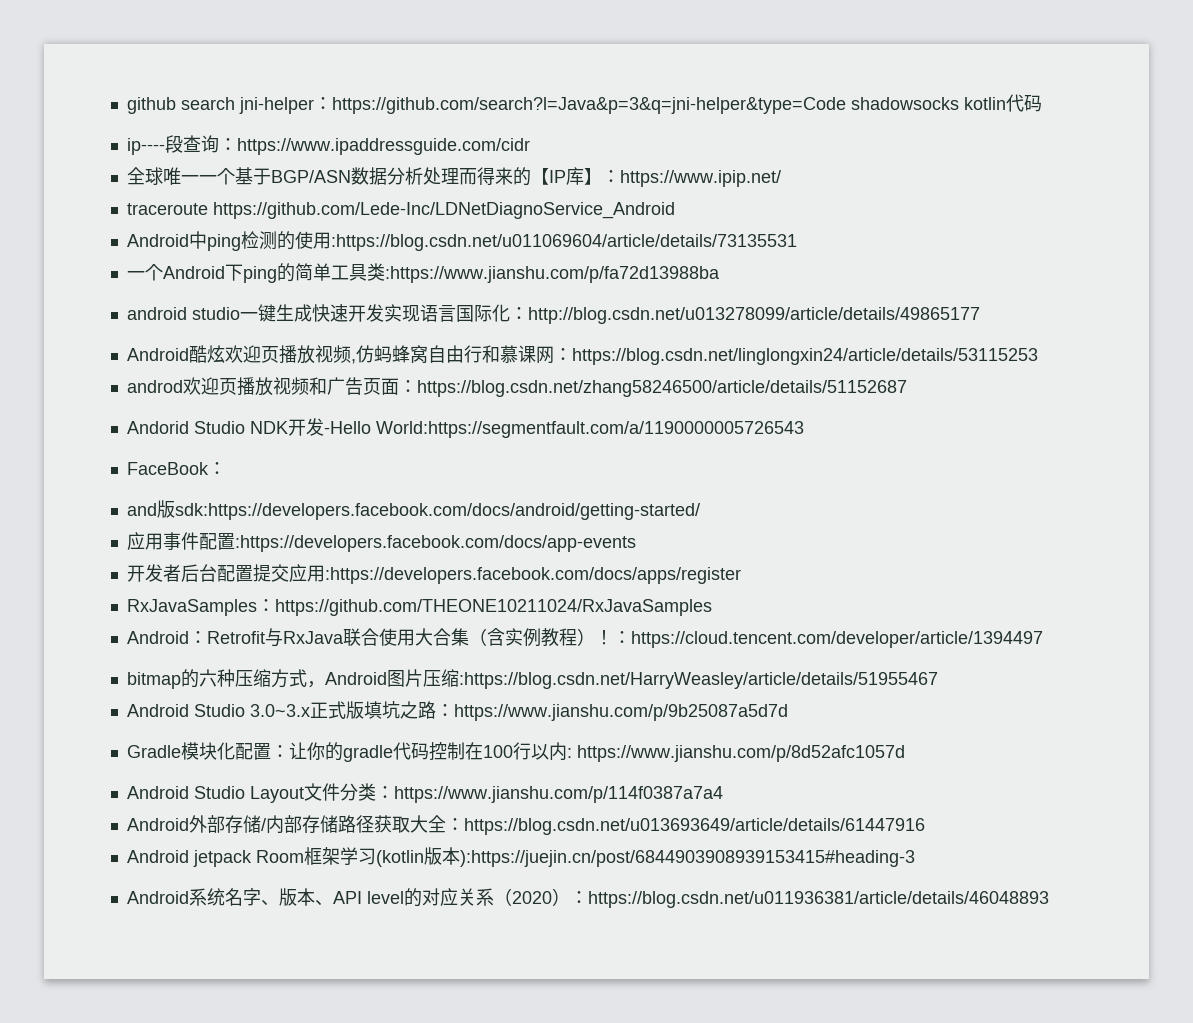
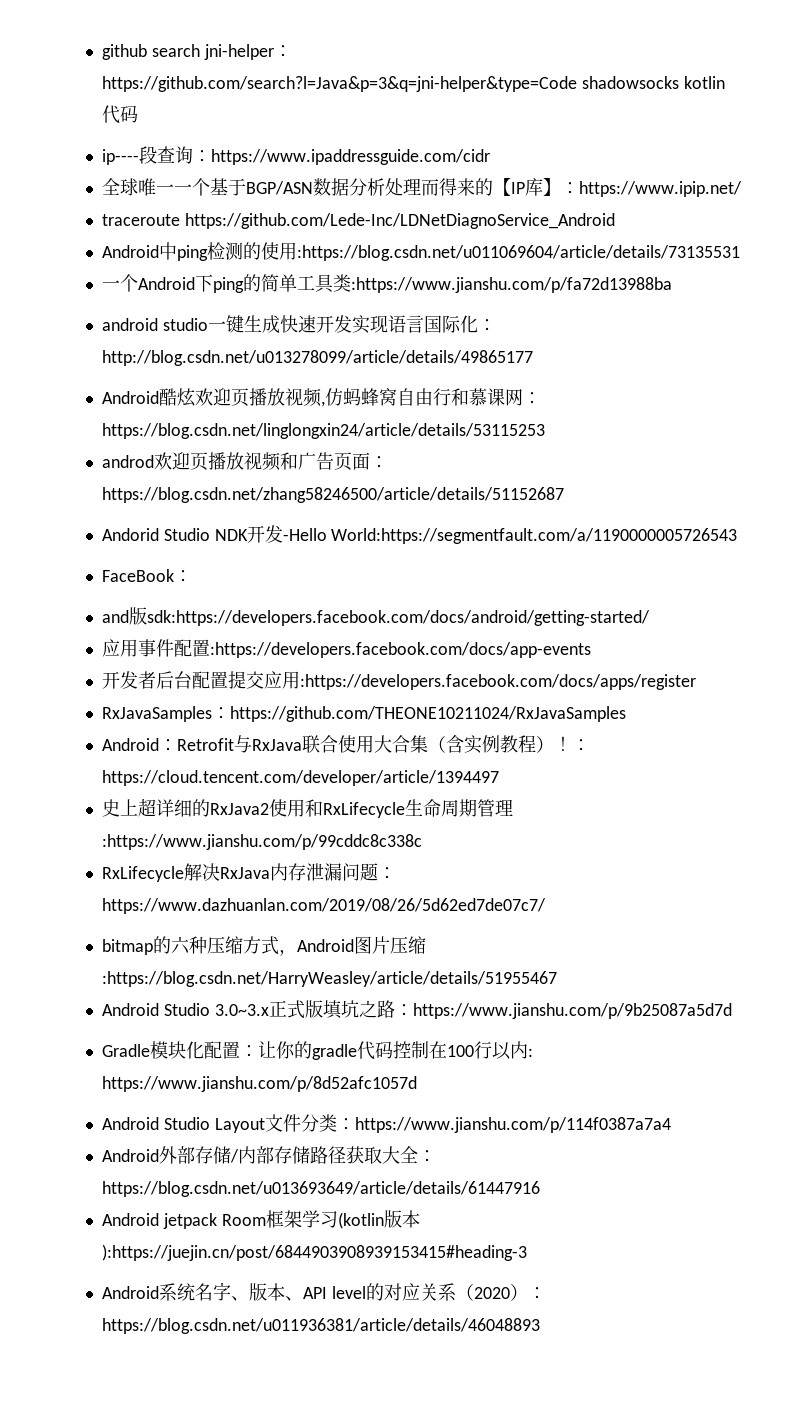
(1043, 639) none -> [101,798,513,818] [101,834,422,850] [101,863,396,882] [101,898,546,914] // 史上超详细的RxJava2使用和RxLifecycle生命周期管理:https://www.jianshu.com/p/99cddc8c338c // RxLifecycle解决RxJava内存泄漏问题：https://www.dazhuanlan.com/2019/08/26/5d62ed7de07c7/

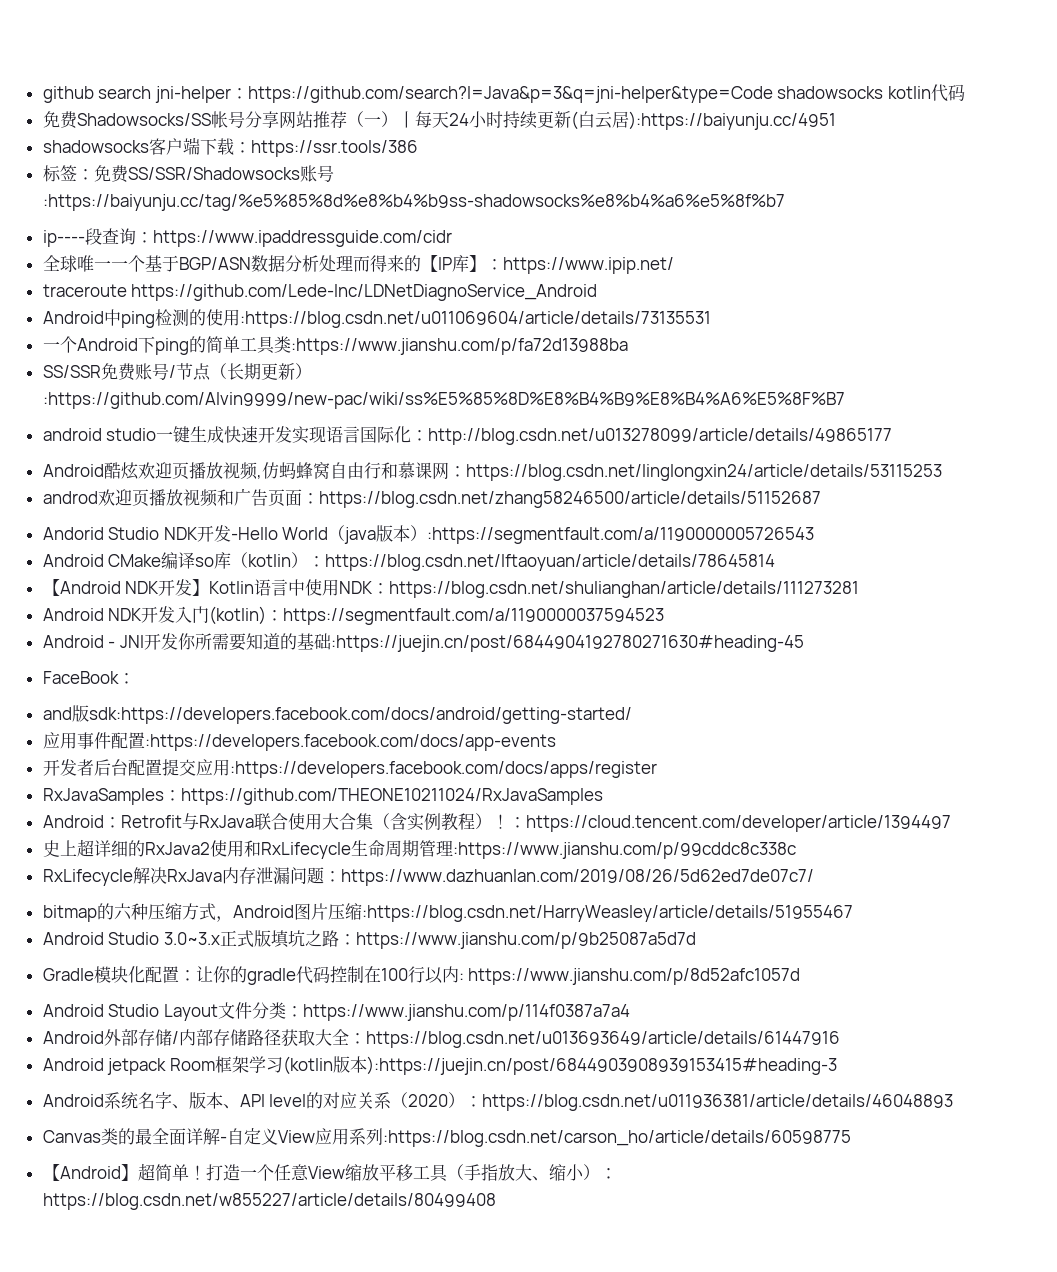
(138, 114) none -> [42,111,836,130] [42,137,418,157] [42,165,334,183] [42,194,785,211] // 免费Shadowsocks/SS帐号分享网站推荐（一）丨每天24小时持续更新(白云居):https://baiyunju.cc/4951 // shadowsocks客户端下载：https://ssr.tools/386 // 标签：免费SS/SSR/Shadowsocks账号:https://baiyunju.cc/tag/%e5%85%8d%e8%b4%b9ss-shadowsocks%e8%b4%a6%e5%8f%b7
(672, 285) none -> [42,363,312,381] [42,392,845,409] // SS/SSR免费账号/节点（长期更新）:https://github.com/Alvin9999/new-pac/wiki/ss%E5%85%8D%E8%B4%B9%E8%B4%A6%E5%8F%B7
[331,528,738,544] World:https://segmentfault.com/a/1190000005726543 -> [282,525,815,544] [42,552,776,571] [42,579,860,598] [42,606,665,625] [42,633,804,652] World（java版本）:https://segmentfault.com/a/1190000005726543 // Android CMake编译so库（kotlin）：https://blog.csdn.net/lftaoyuan/article/details/78645814 // 【Android NDK开发】Kotlin语言中使用NDK：https://blog.csdn.net/shulianghan/article/details/111273281 // Android NDK开发入门(kotlin)：https://segmentfault.com/a/1190000037594523 // Android - JNI开发你所需要知道的基础:https://juejin.cn/post/6844904192780271630#heading-45
(540, 1326) none -> [42,1128,851,1147] [42,1163,617,1182] [42,1193,496,1210] // Canvas类的最全面详解-自定义View应用系列:https://blog.csdn.net/carson_ho/article/details/60598775 // 【Android】超简单！打造一个任意View缩放平移工具（手指放大、缩小）：https://blog.csdn.net/w855227/article/details/80499408

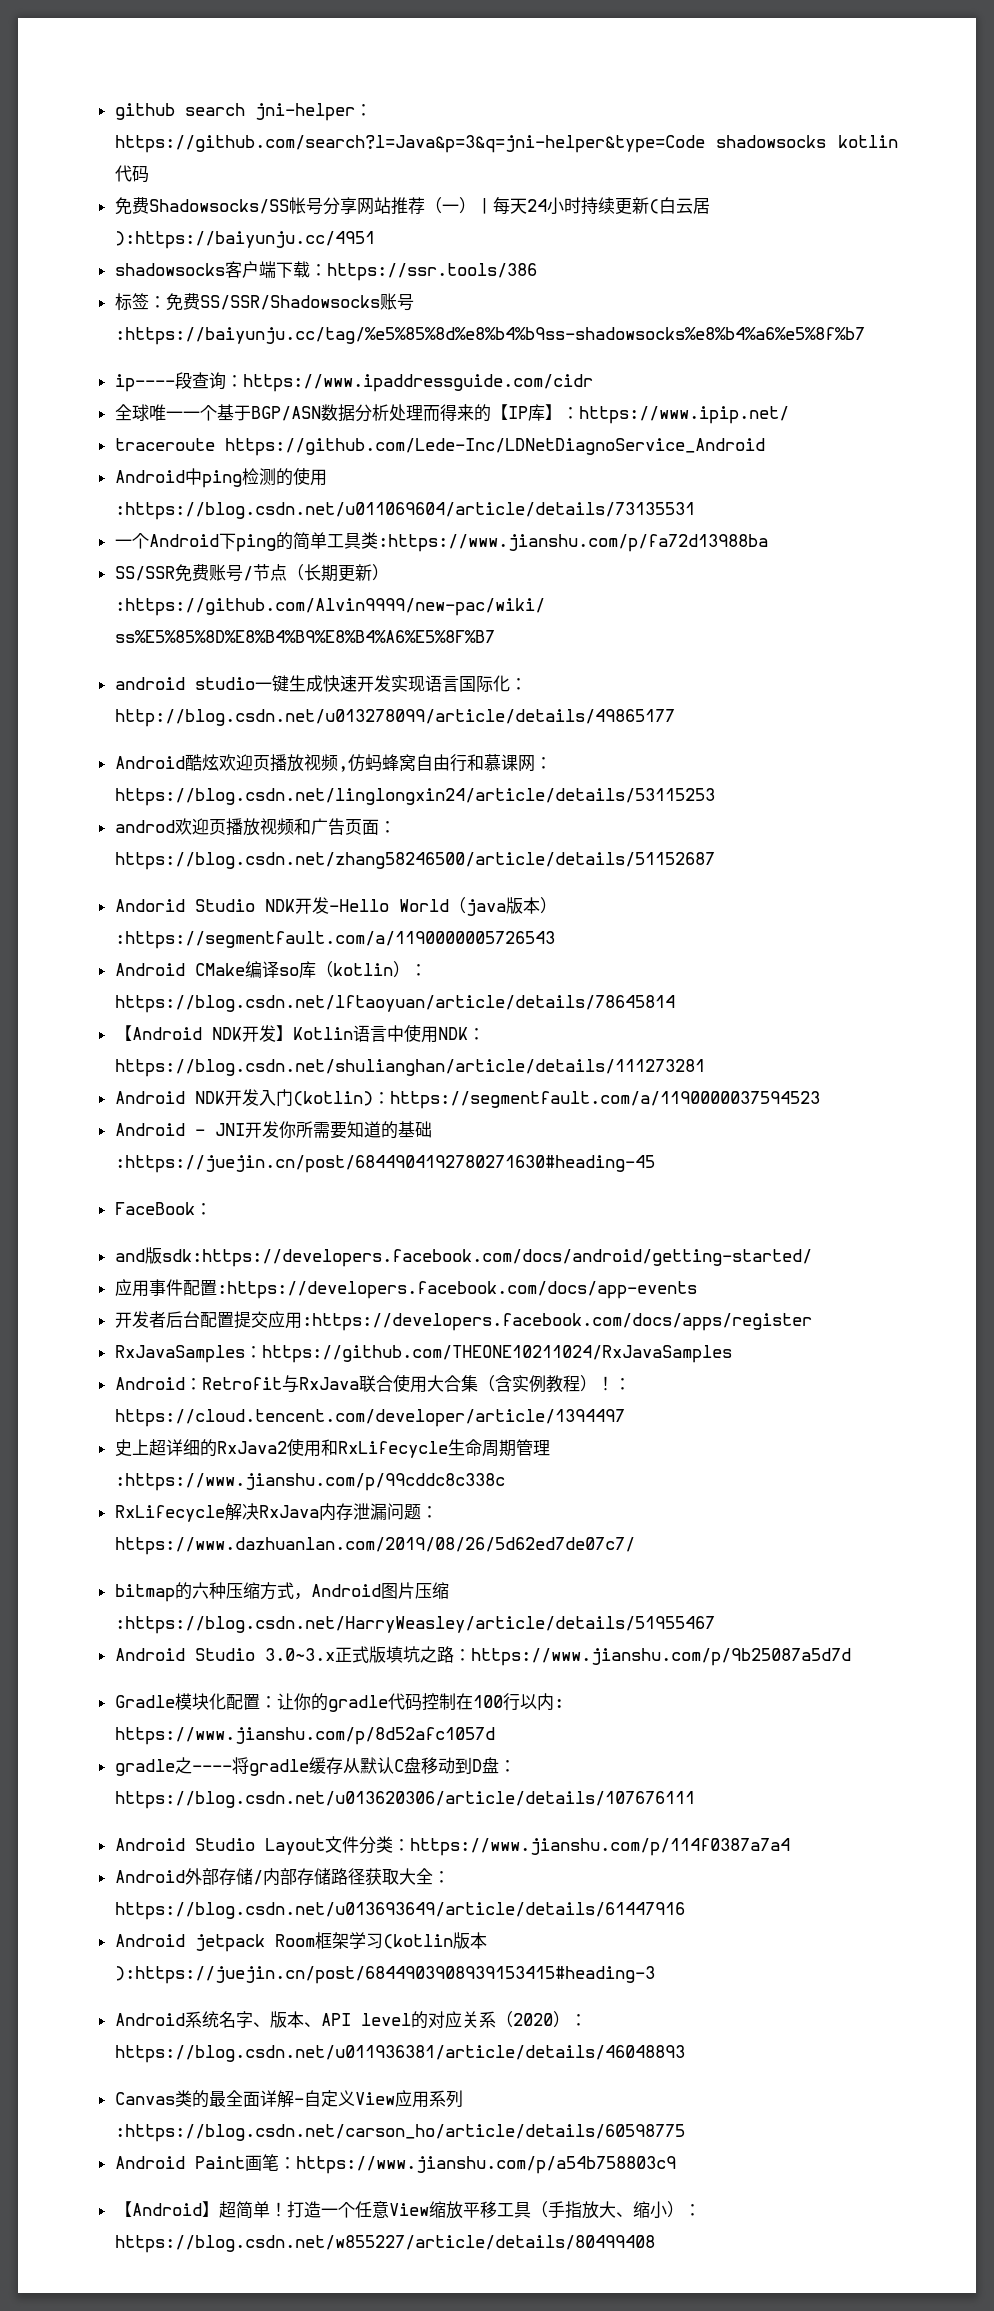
(801, 976) none -> [114,1757,516,1776] [114,1791,695,1809] // gradle之----将gradle缓存从默认C盘移动到D盘：https://blog.csdn.net/u013620306/article/details/107676111
(851, 1138) none -> [114,2154,676,2174] // Android Paint画笔：https://www.jianshu.com/p/a54b758803c9

